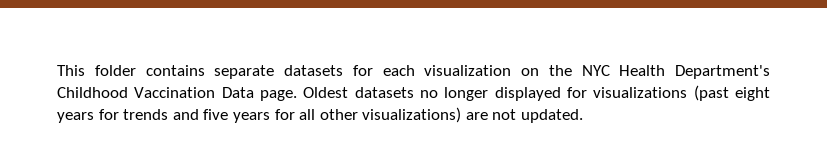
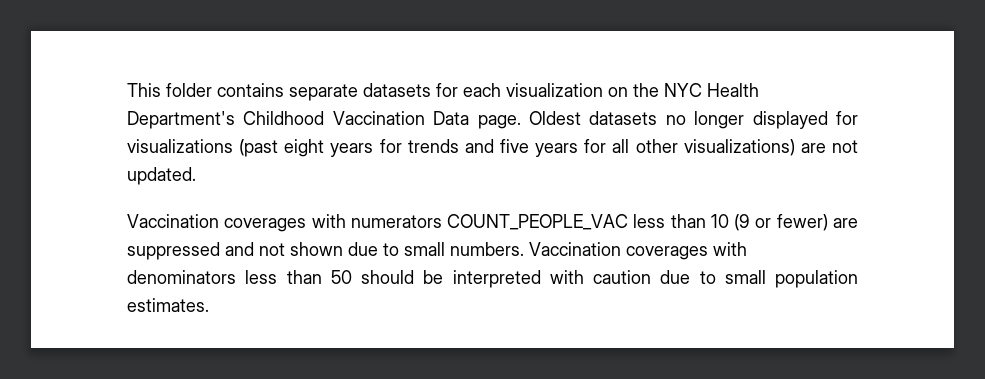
(584, 116) none -> [127,214,858,232] [127,242,747,260] [127,270,858,288] [127,298,209,312] // Vaccination coverages with numerators COUNT_PEOPLE_VAC less than 10 (9 or fewer) are suppressed and not shown due to small numbers. Vaccination coverages with denominators less than 50 should be interpreted with caution due to small population estimates.

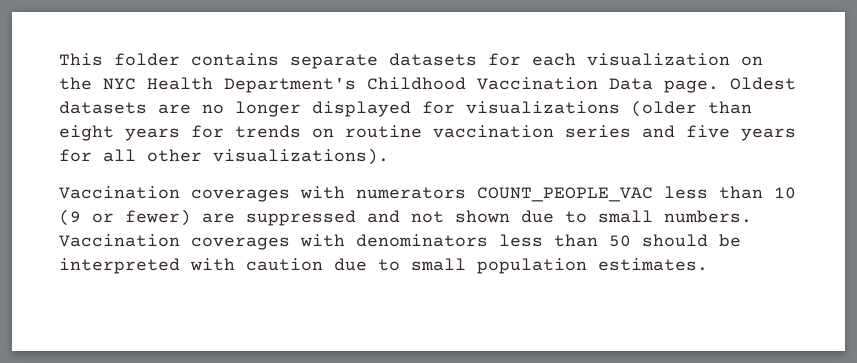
(658, 118) none -> [158,104,191,114] are
[239,139,279,157] (past -> [631,100,752,117] (older than
(459, 146) none -> [312,125,631,138] on routine vaccination series
[683,139,858,156] [127,167,196,185] visualizations) are not updated. -> [213,148,389,165] visualizations).

